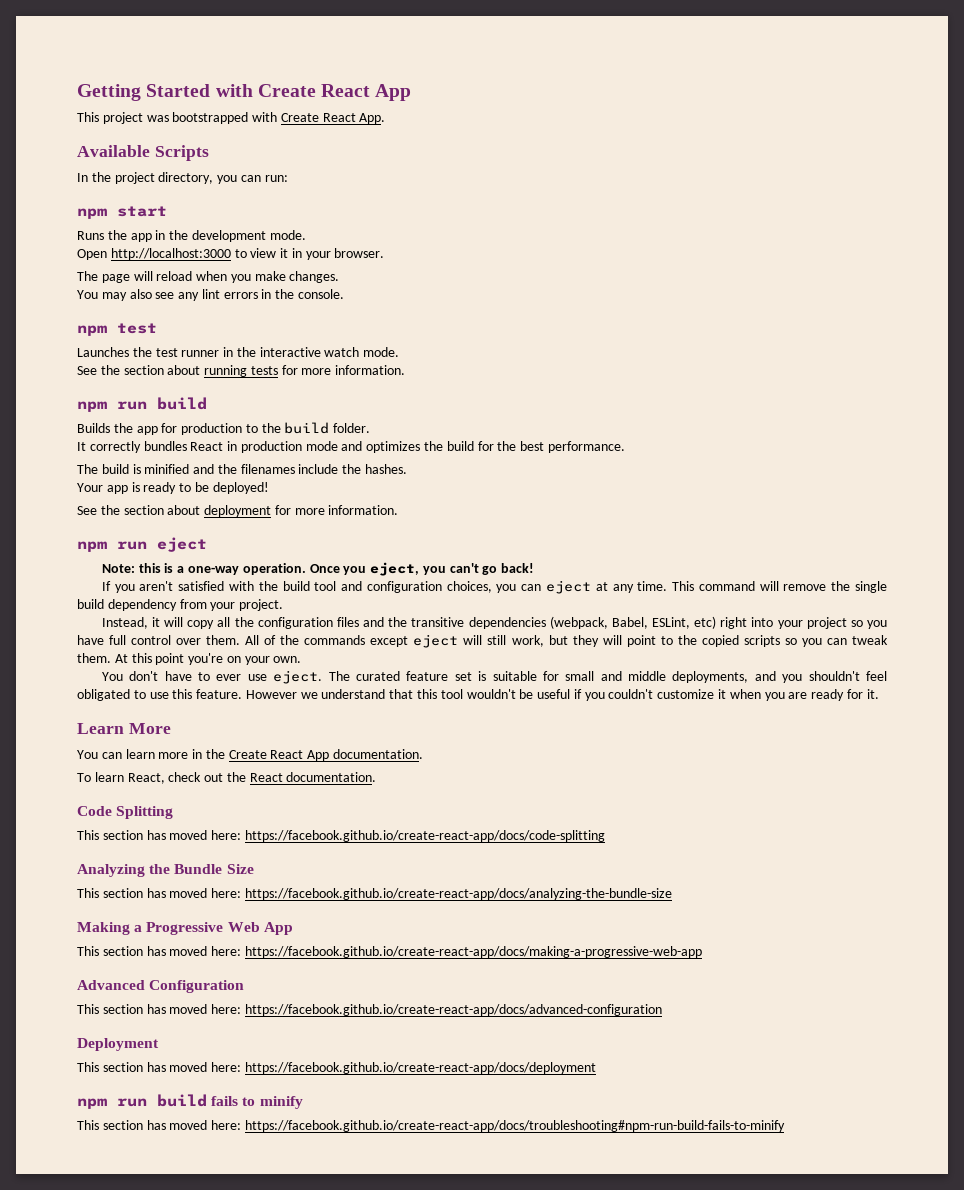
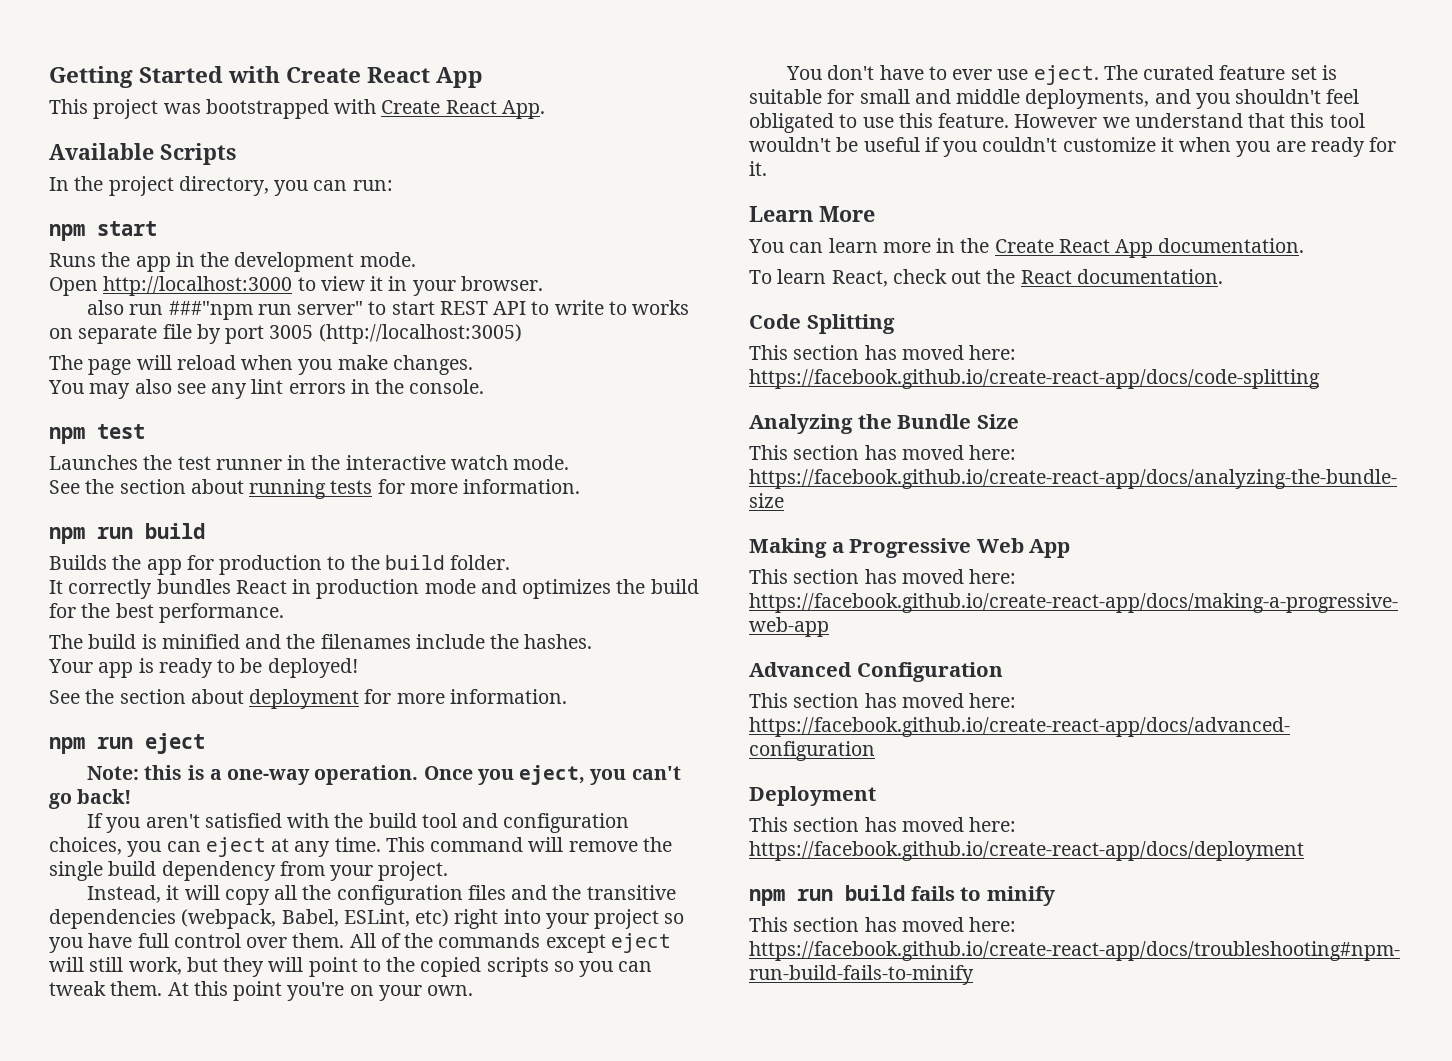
(385, 253) none -> [87,300,690,320] [49,324,522,344] // also run ###"npm run server" to start REST API to write to works on separate file by port 3005 (http://localhost:3005)

